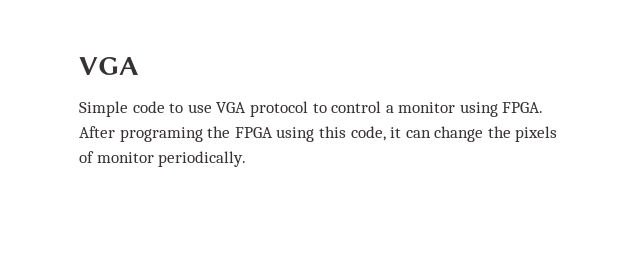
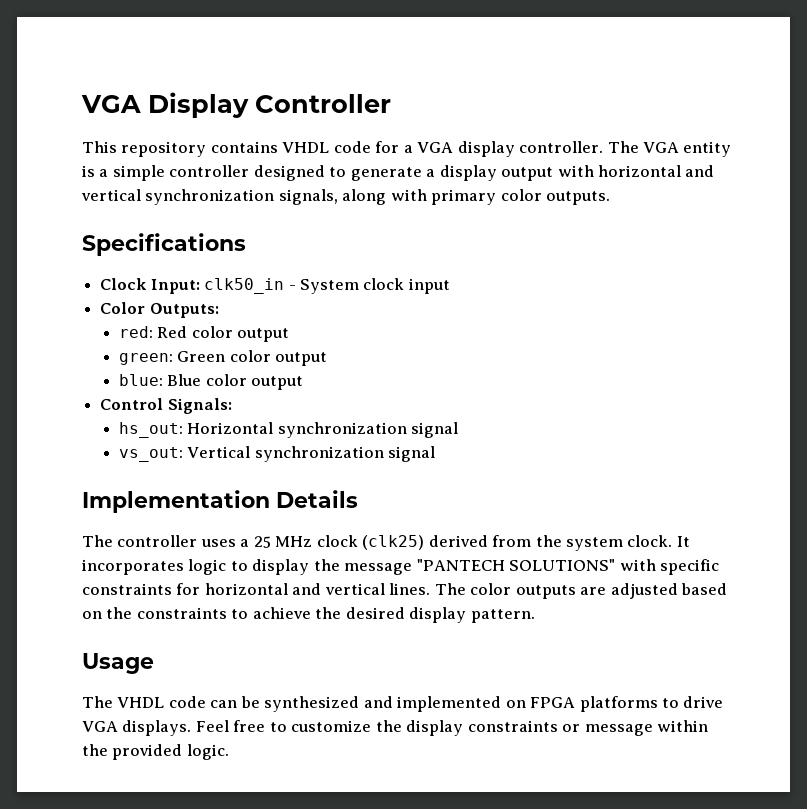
[79,57,139,75] [79,101,544,117] [79,126,558,142] [79,151,247,167] VGA // Simple code to use VGA protocol to control a monitor using FPGA. After programing the FPGA using this code, it can change the pixels of monitor periodically. -> [81,92,391,118] [82,141,732,157] [82,165,715,181] [81,189,611,205] [82,233,246,256] [100,278,450,294] [100,302,219,318] [118,326,290,342] [118,350,328,366] [118,374,304,390] [100,398,232,414] [118,422,459,438] [118,446,436,462] [82,490,358,513] [82,535,690,551] [82,559,720,575] [82,583,728,599] [82,607,535,623] [82,653,154,674] [82,696,724,712] [82,720,709,736] [82,744,229,760] VGA Display Controller // This repository contains VHDL code for a VGA display controller. The VGA entity is a simple controller designed to generate a display output with horizontal and vertical synchronization signals, along with primary color outputs. // Specifications // Clock Input: clk50_in - System clock input // Color Outputs: // red: Red color output // green: Green color output // blue: Blue color output // Control Signals: // hs_out: Horizontal synchronization signal // vs_out: Vertical synchronization signal // Implementation Details // The controller uses a 25 MHz clock (clk25) derived from the system clock. It incorporates logic to display the message "PANTECH SOLUTIONS" with specific constraints for horizontal and vertical lines. The color outputs are adjusted based on the constraints to achieve the desired display pattern. // Usage // The VHDL code can be synthesized and implemented on FPGA platforms to drive VGA displays. Feel free to customize the display constraints or message within the provided logic.

